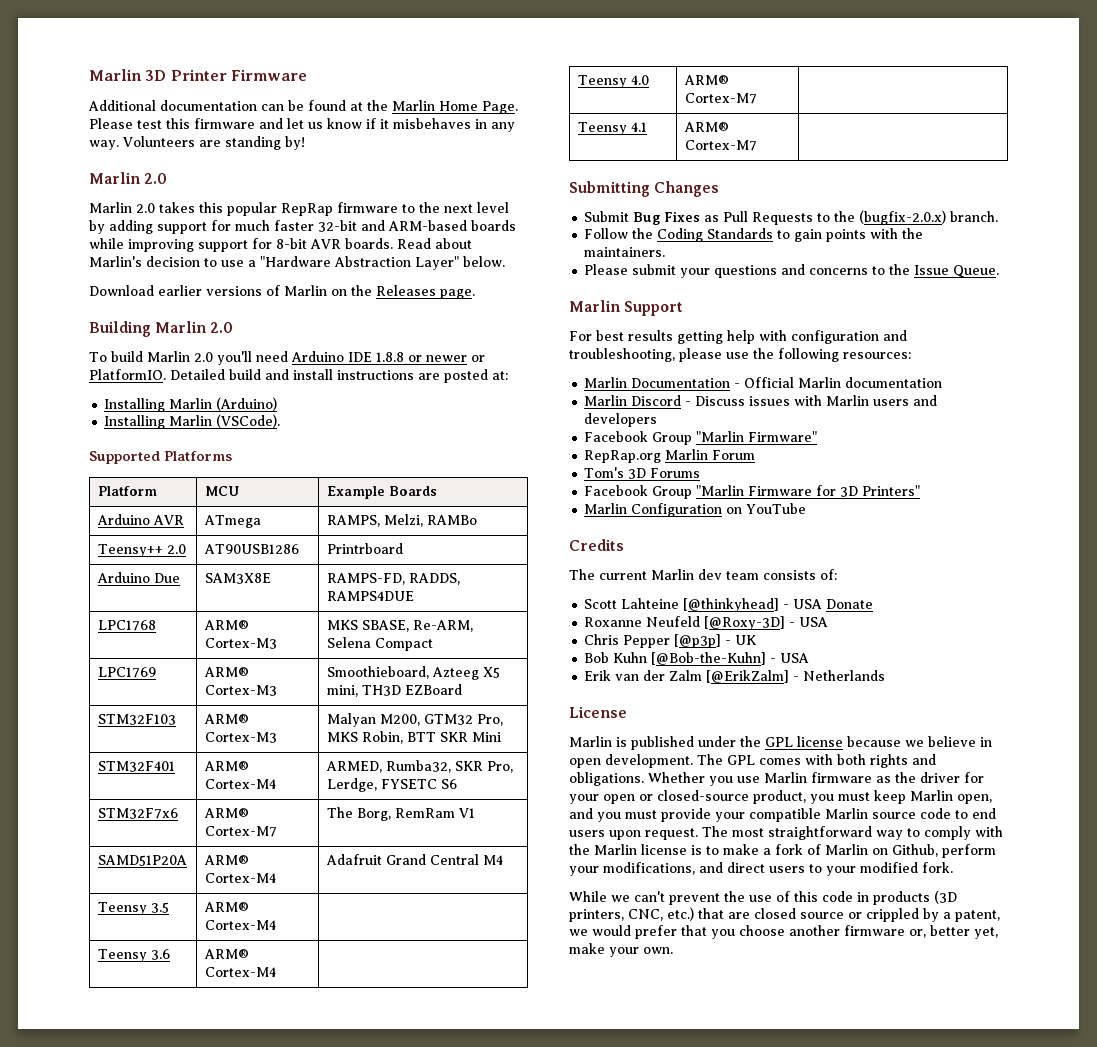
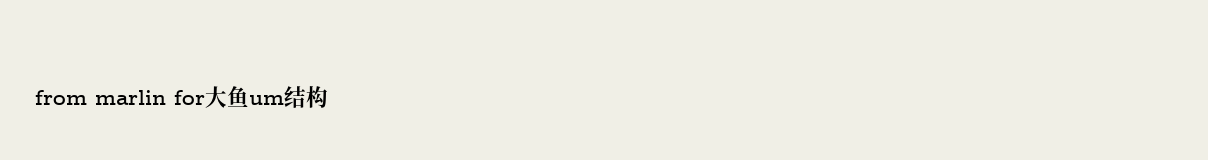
[89,69,307,81] [88,100,518,114] [89,118,515,132] [89,136,305,150] [89,172,168,184] [89,202,509,216] [89,220,516,234] [89,238,472,252] [89,256,505,270] [89,285,475,299] [89,321,234,337] [89,351,485,365] [89,369,508,383] [104,397,278,412] [104,414,281,429] [89,451,232,464] [97,486,157,496] [204,486,239,496] [326,486,437,499] [96,514,184,525] [203,515,261,528] [326,514,477,527] [97,544,186,557] [203,544,299,554] [326,543,403,554] [96,572,180,583] [204,573,271,584] [326,573,460,585] [326,591,414,601] [97,620,156,631] [203,620,249,630] [204,638,277,649] [326,620,473,632] [326,637,433,651] [97,667,156,678] [203,667,249,677] [204,685,277,696] [326,666,500,680] [326,684,462,697] [97,714,176,725] [203,714,249,724] [204,732,277,743] [326,713,503,727] [326,731,501,744] [97,761,175,772] [203,761,249,771] [204,779,276,789] [325,760,513,773] [326,778,457,792] [97,808,178,819] [203,808,249,818] [204,826,277,837] [326,807,475,821] [97,855,187,866] [203,855,249,865] [204,873,276,883] [325,854,503,865] [97,902,169,915] [203,902,249,912] [204,920,276,930] [97,949,170,962] [203,949,249,959] [204,967,276,977] [577,75,649,88] [683,75,729,85] [684,93,757,104] [577,122,647,135] [683,122,729,132] [684,140,757,151] [569,181,720,197] [584,210,999,225] [584,228,924,242] [584,247,666,257] [584,264,1000,278] [569,300,684,316] [569,330,907,344] [569,348,911,362] [584,377,943,388] [584,395,938,406] [584,413,658,427] [584,431,818,445] [584,449,756,463] [584,467,701,479] [584,485,921,499] [584,503,807,517] [569,539,624,551] [569,569,837,580] [584,598,874,612] [584,616,829,630] [584,634,758,648] [584,652,810,665] [584,670,886,683] [569,706,627,718] [569,736,992,750] [569,754,936,768] [569,772,984,786] [569,790,992,804] [569,808,996,822] [569,826,1003,840] [569,844,996,858] [569,862,953,876] [569,890,957,905] [569,907,1000,922] [569,925,998,939] [569,943,673,957] Marlin 3D Printer Firmware // Additional documentation can be found at the Marlin Home Page. Please test this firmware and let us know if it misbehaves in any way. Volunteers are standing by! // Marlin 2.0 // Marlin 2.0 takes this popular RepRap firmware to the next level by adding support for much faster 32-bit and ARM-based boards while improving support for 8-bit AVR boards. Read about Marlin's decision to use a "Hardware Abstraction Layer" below. // Download earlier versions of Marlin on the Releases page. // Building Marlin 2.0 // To build Marlin 2.0 you'll need Arduino IDE 1.8.8 or newer or PlatformIO. Detailed build and install instructions are posted at: // Installing Marlin (Arduino) // Installing Marlin (VSCode). // Supported Platforms // Platform | MCU | Example Boards // Arduino AVR | ATmega | RAMPS, Melzi, RAMBo // Teensy++ 2.0 | AT90USB1286 | Printrboard // Arduino Due | SAM3X8E | RAMPS-FD, RADDS, RAMPS4DUE // LPC1768 | ARM® Cortex-M3 | MKS SBASE, Re-ARM, Selena Compact // LPC1769 | ARM® Cortex-M3 | Smoothieboard, Azteeg X5 mini, TH3D EZBoard // STM32F103 | ARM® Cortex-M3 | Malyan M200, GTM32 Pro, MKS Robin, BTT SKR Mini // STM32F401 | ARM® Cortex-M4 | ARMED, Rumba32, SKR Pro, Lerdge, FYSETC S6 // STM32F7x6 | ARM® Cortex-M7 | The Borg, RemRam V1 // SAMD51P20A | ARM® Cortex-M4 | Adafruit Grand Central M4 // Teensy 3.5 | ARM® Cortex-M4 | // Teensy 3.6 | ARM® Cortex-M4 | // Teensy 4.0 | ARM® Cortex-M7 | // Teensy 4.1 | ARM® Cortex-M7 | // Submitting Changes // Submit Bug Fixes as Pull Requests to the (bugfix-2.0.x) branch. // Follow the Coding Standards to gain points with the maintainers. // Please submit your questions and concerns to the Issue Queue. // Marlin Support // For best results getting help with configuration and troubleshooting, please use the following resources: // Marlin Documentation - Official Marlin documentation // Marlin Discord - Discuss issues with Marlin users and developers // Facebook Group "Marlin Firmware" // RepRap.org Marlin Forum // Tom's 3D Forums // Facebook Group "Marlin Firmware for 3D Printers" // Marlin Configuration on YouTube // Credits // The current Marlin dev team consists of: // Scott Lahteine [@thinkyhead] - USA Donate // Roxanne Neufeld [@Roxy-3D] - USA // Chris Pepper [@p3p] - UK // Bob Kuhn [@Bob-the-Kuhn] - USA // Erik van der Zalm [@ErikZalm] - Netherlands // License // Marlin is published under the GPL license because we believe in open development. The GPL comes with both rights and obligations. Whether you use Marlin firmware as the driver for your open or closed-source product, you must keep Marlin open, and you must provide your compatible Marlin source code to end users upon request. The most straightforward way to comply with the Marlin license is to make a fork of Marlin on Github, perform your modifications, and direct users to your modified fork. // While we can't prevent the use of this code in products (3D printers, CNC, etc.) that are closed source or crippled by a patent, we would prefer that you choose another firmware or, better yet, make your own. -> [35,86,328,108] from marlin for大鱼um结构

